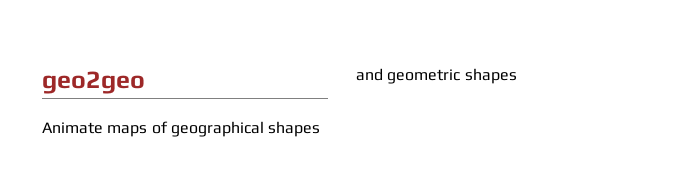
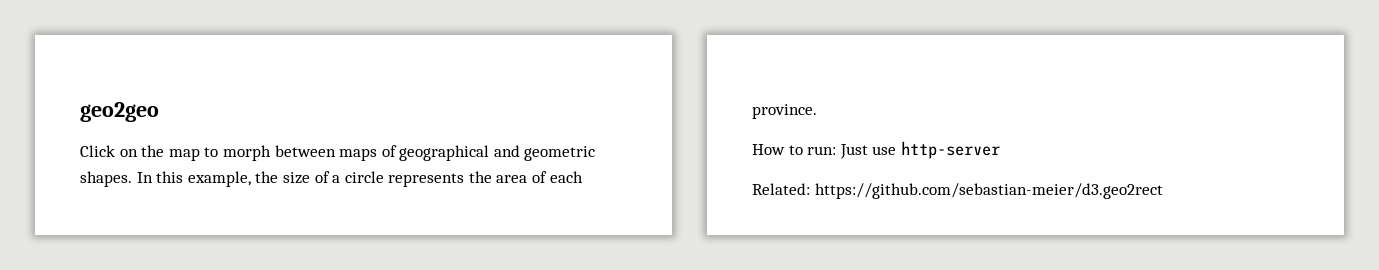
[42,122,103,134] Animate -> [80,145,336,161] Click on the map to morph between
[268,121,321,137] shapes -> (490, 153) none
[464,68,517,84] shapes -> [80,171,583,187] [752,104,817,119] [752,141,1000,159] [752,183,1163,199] shapes. In this example, the size of a circle represents the area of each province. // How to run: Just use http-server // Related: https://github.com/sebastian-meier/d3.geo2rect

